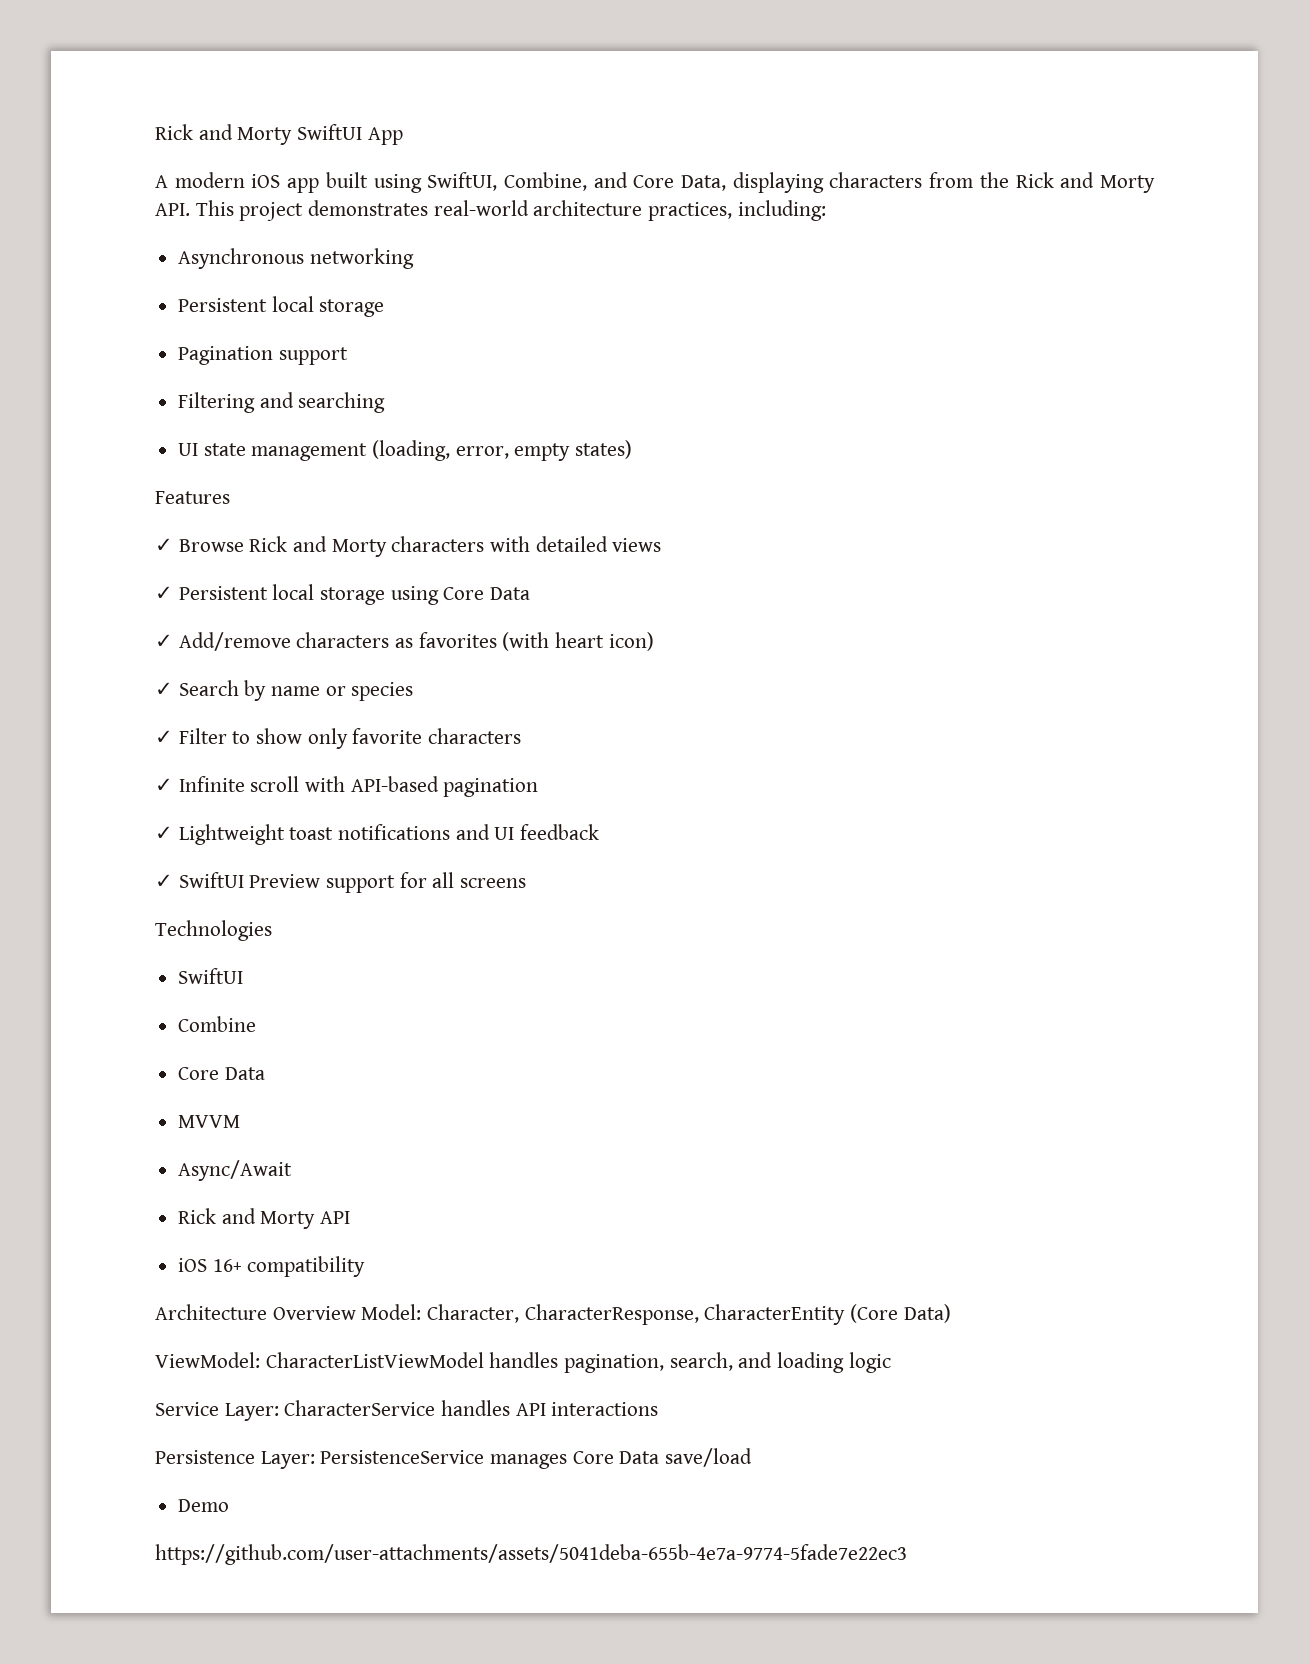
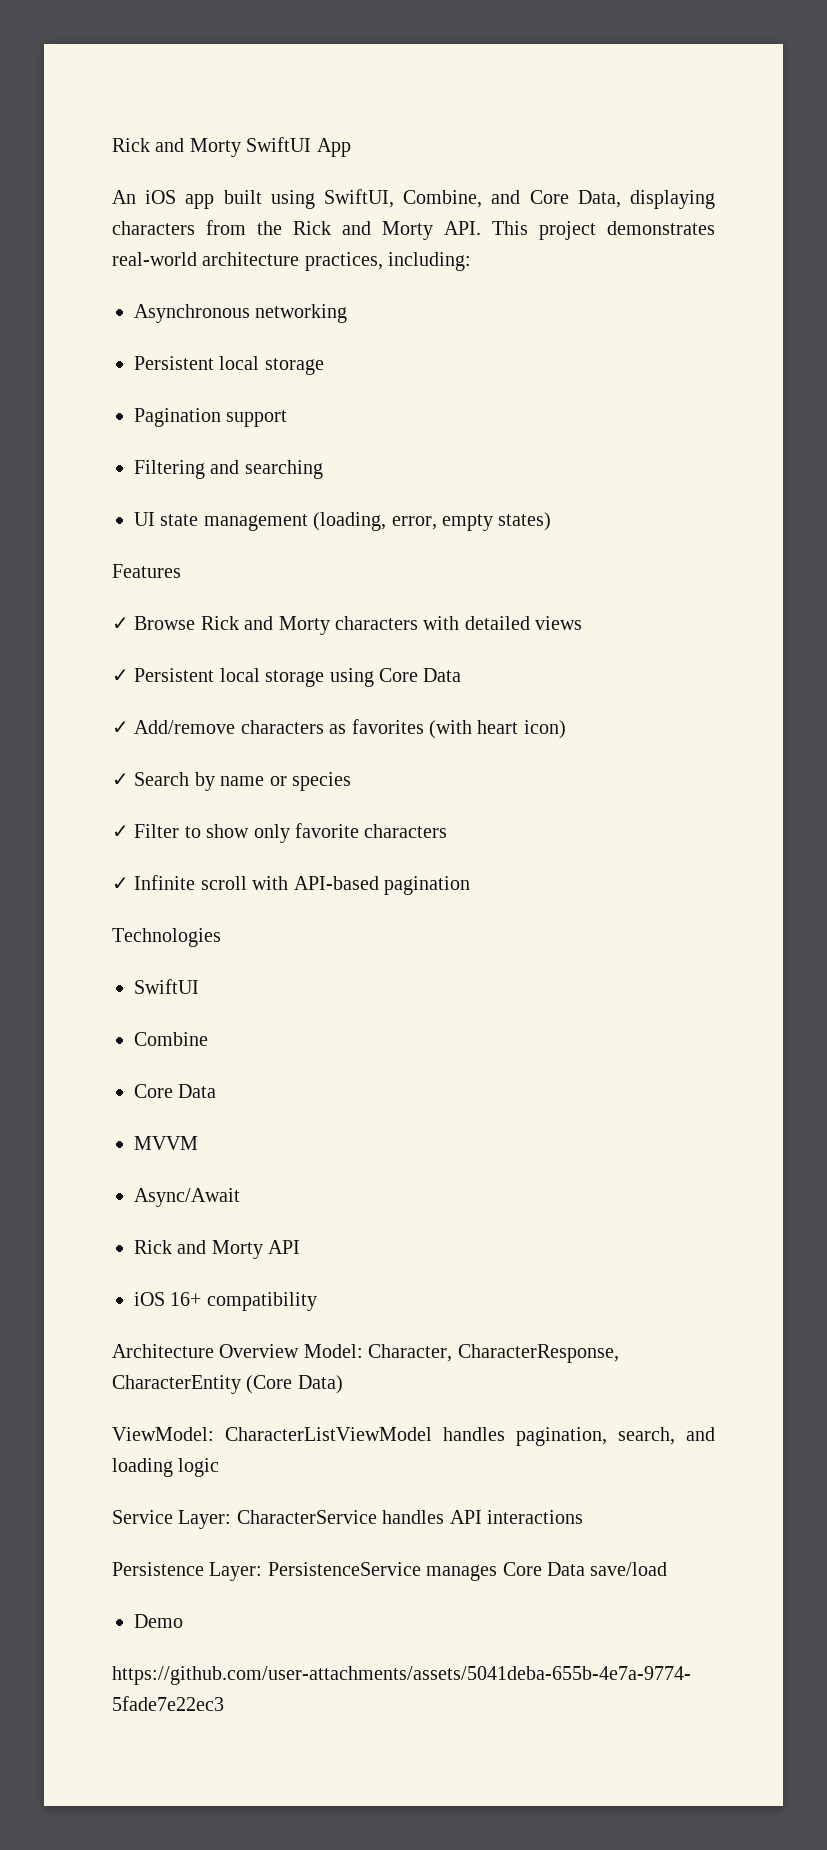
[155,172,245,188] A modern -> [112,190,136,204] An
[155,824,600,845] [155,872,527,893] // ✓ Lightweight toast notifications and UI feedback // ✓ SwiftUI Preview support for all screens -> (470, 885) none

